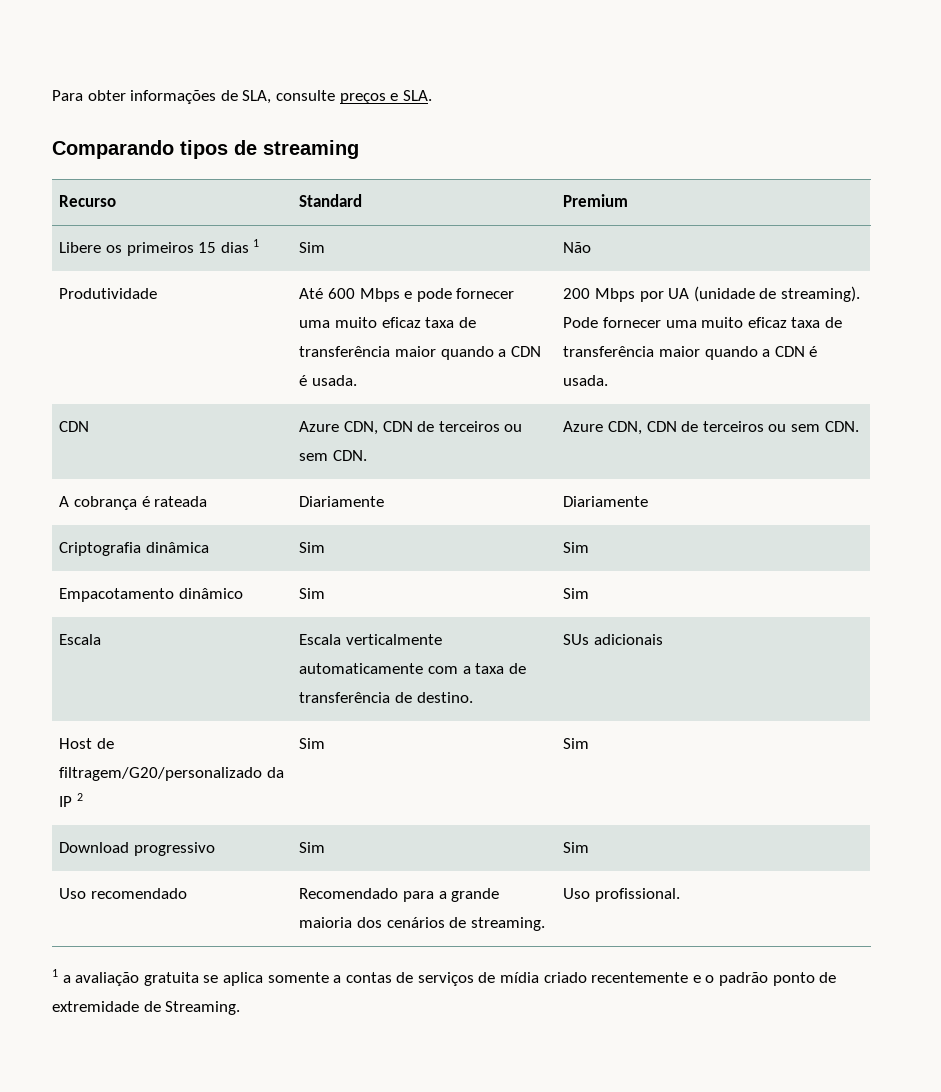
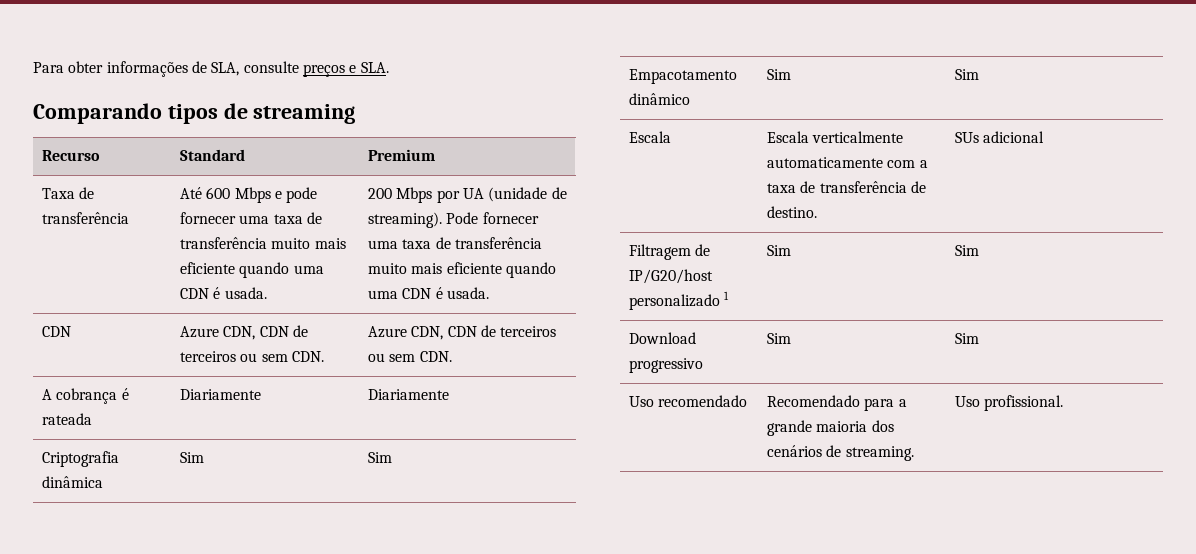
[59,239,260,256] [299,242,326,253] [563,242,592,253] [59,288,158,299] Libere os primeiros 15 dias 1 | Sim | Não // Produtividade -> [42,187,95,199] [42,212,130,224] Taxa de transferência
[335,317,476,328] [299,346,507,360] muito eficaz taxa de transferência maior quando a -> [273,212,323,224] [180,237,346,249] [180,262,324,278] taxa de transferência muito mais eficiente quando uma
[701,317,843,328] [563,346,771,360] muito eficaz taxa de transferência maior quando a -> [402,237,543,249] [368,262,557,278] [368,290,399,299] taxa de transferência muito mais eficiente quando uma
[594,634,664,645] [59,738,115,749] [59,767,285,781] [59,793,84,807] adicionais // Host de filtragem/G20/personalizado da IP 2 -> [983,131,1045,143] [629,244,711,260] [629,269,714,284] [629,291,730,310] adicional // Filtragem de IP/G20/host personalizado 1
[52,969,837,986] [52,1001,241,1015] // 1 a avaliação gratuita se aplica somente a contas de serviços de mídia criado recentemente e o padrão ponto de extremidade de Streaming. -> (1064, 403) none

